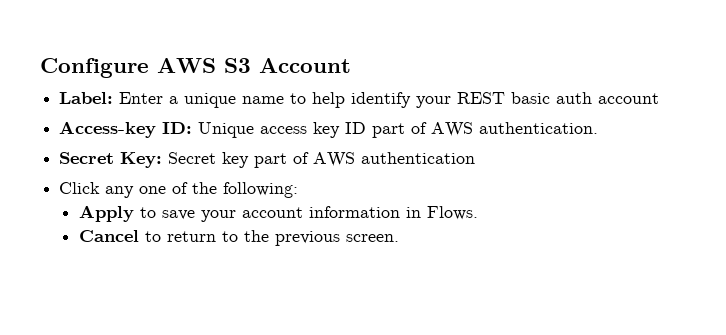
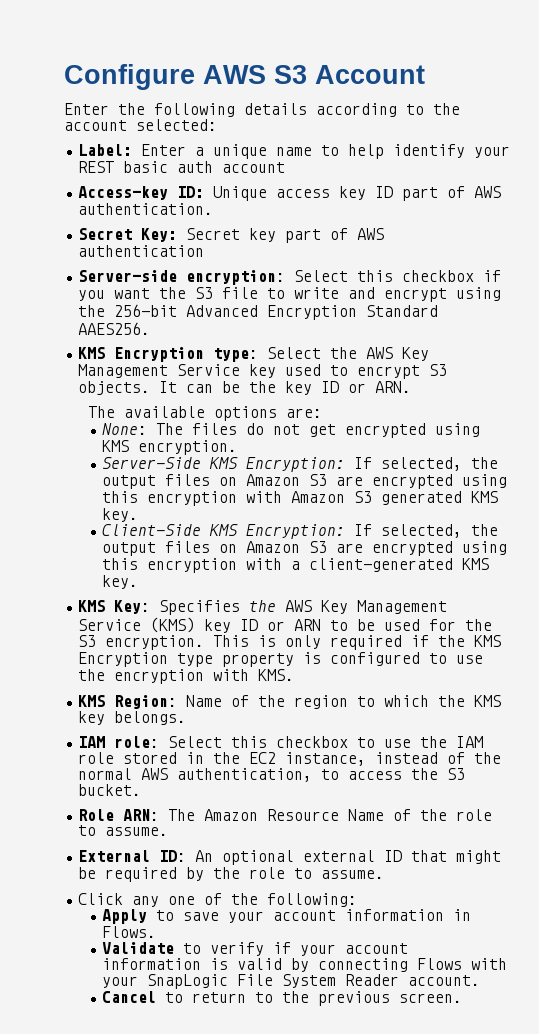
(351, 65) none -> [64,103,460,117] [64,119,217,131] // Enter the following details according to the account selected:
(476, 158) none -> [78,270,502,285] [78,287,502,302] [78,304,439,320] [78,322,151,335] [78,347,430,362] [78,364,448,379] [78,381,412,395] [88,406,323,421] [102,423,481,438] [102,440,238,455] [102,457,499,472] [102,474,508,489] [102,491,499,506] [102,508,139,522] [102,524,499,539] [102,541,508,556] [102,558,490,573] [102,575,139,589] [78,600,448,615] [78,617,493,633] [78,635,502,650] [78,652,484,667] [78,669,295,684] [78,695,502,709] [78,711,187,725] [78,736,484,748] [78,752,502,766] [78,768,466,782] [78,784,142,796] [78,809,493,821] [78,825,169,836] [78,850,502,865] [78,867,385,882] // Server-side encryption: Select this checkbox if you want the S3 file to write and encrypt using the 256-bit Advanced Encryption Standard AAES256. // KMS Encryption type: Select the AWS Key Management Service key used to encrypt S3 objects. It can be the key ID or ARN. // The available options are: // None: The files do not get encrypted using KMS encryption. // Server-Side KMS Encryption: If selected, the output files on Amazon S3 are encrypted using this encryption with Amazon S3 generated KMS key. // Client-Side KMS Encryption: If selected, the output files on Amazon S3 are encrypted using this encryption with a client-generated KMS key. // KMS Key: Specifies the AWS Key Management Service (KMS) key ID or ARN to be used for the S3 encryption. This is only required if the KMS Encryption type property is configured to use the encryption with KMS. // KMS Region: Name of the region to which the KMS key belongs. // IAM role: Select this checkbox to use the IAM role stored in the EC2 instance, instead of the normal AWS authentication, to access the S3 bucket. // Role ARN: The Amazon Resource Name of the role to assume. // External ID: An optional external ID that might be required by the role to assume.
(478, 213) none -> [102,942,409,956] [102,958,508,972] [102,974,481,989] // Validate to verify if your account information is valid by connecting Flows with your SnapLogic File System Reader account.

